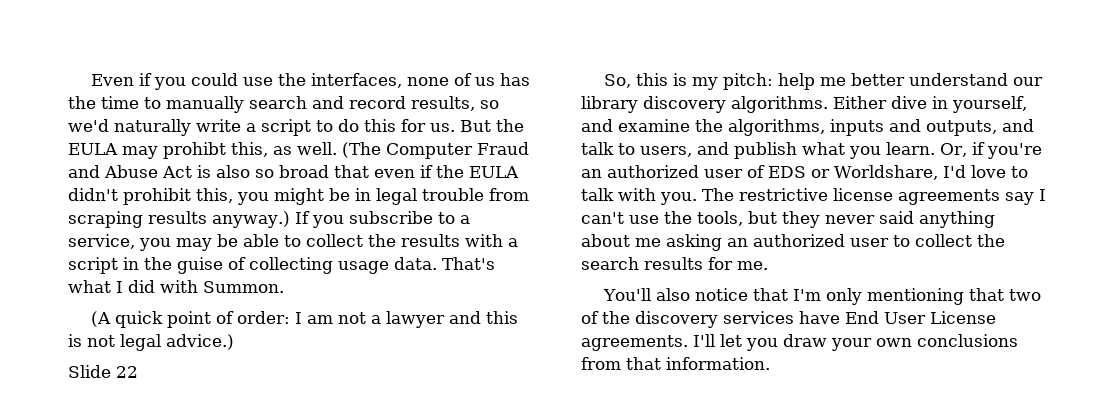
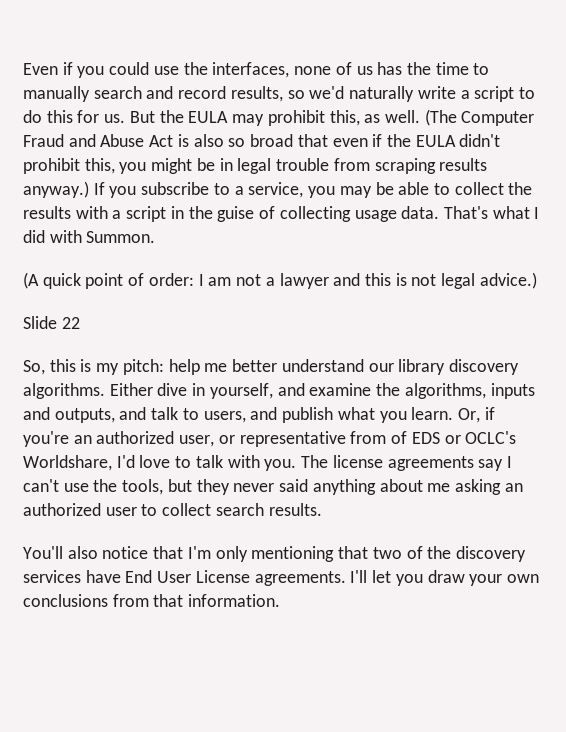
[163,142,226,159] prohibt -> [267,110,325,126] prohibit
[704,169,743,178] user -> [179,431,387,447] user, or representative from
(830, 173) none -> [465,431,517,444] OCLC's
[739,188,828,201] restrictive -> (329, 461) none
[977,234,1005,247] [581,257,768,270] the search results for me. -> [215,503,322,516] search results.

